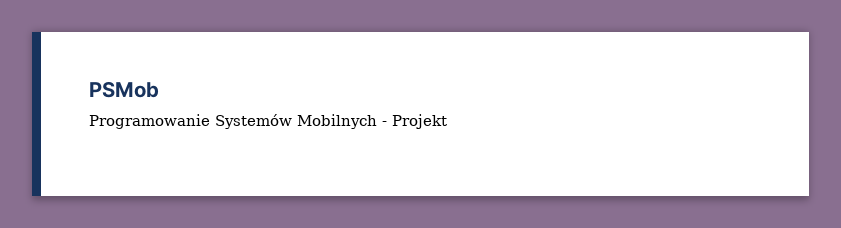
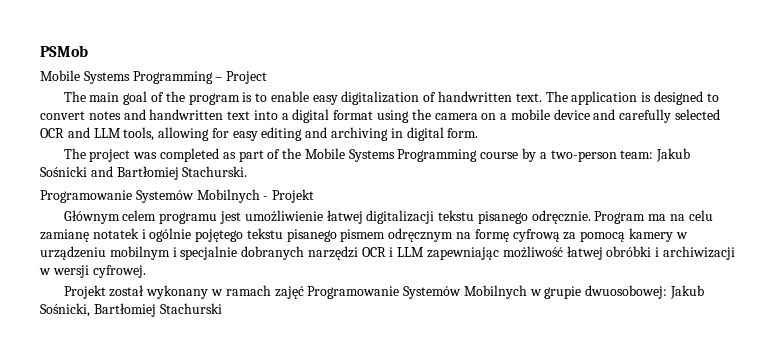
(159, 89) none -> [40,70,268,84] [63,91,719,105] [40,109,721,123] [40,127,479,141] [63,148,691,162] [40,166,248,180] // Mobile Systems Programming – Project // The main goal of the program is to enable easy digitalization of handwritten text. The application is designed to convert notes and handwritten text into a digital format using the camera on a mobile device and carefully selected OCR and LLM tools, allowing for easy editing and archiving in digital form. // The project was completed as part of the Mobile Systems Programming course by a two-person team: Jakub Sośnicki and Bartłomiej Stachurski.
(447, 121) none -> [63,210,713,224] [40,228,688,242] [40,246,735,260] [39,265,146,278] [63,285,704,299] [40,303,222,317] // Głównym celem programu jest umożliwienie łatwej digitalizacji tekstu pisanego odręcznie. Program ma na celu zamianę notatek i ogólnie pojętego tekstu pisanego pismem odręcznym na formę cyfrową za pomocą kamery w urządzeniu mobilnym i specjalnie dobranych narzędzi OCR i LLM zapewniając możliwość łatwej obróbki i archiwizacji w wersji cyfrowej. // Projekt został wykonany w ramach zajęć Programowanie Systemów Mobilnych w grupie dwuosobowej: Jakub Sośnicki, Bartłomiej Stachurski

